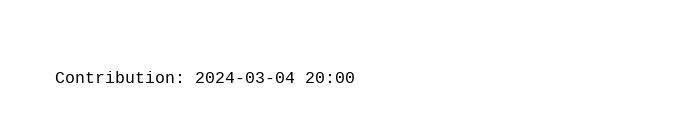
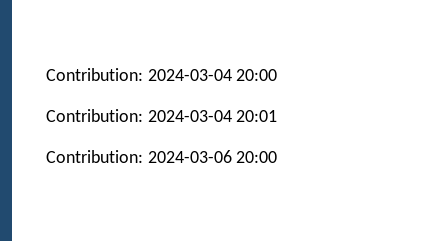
(355, 77) none -> [46,109,278,122] [46,150,278,163] // Contribution: 2024-03-04 20:01 // Contribution: 2024-03-06 20:00

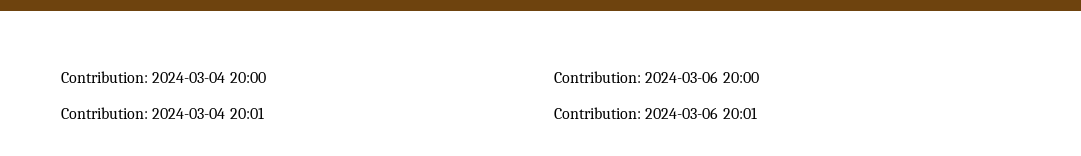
(278, 157) none -> [554,107,757,119] // Contribution: 2024-03-06 20:01

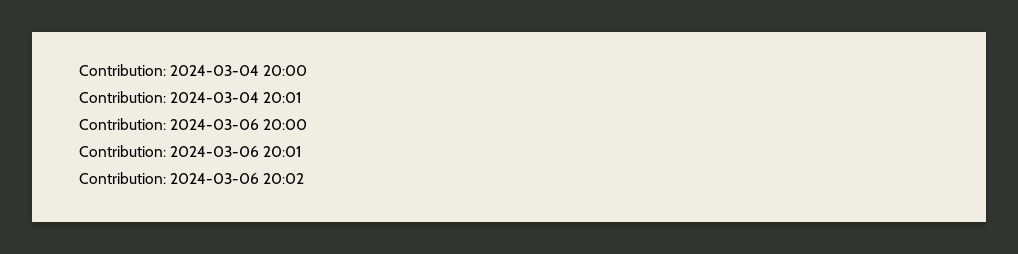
(757, 113) none -> [79,172,305,184] // Contribution: 2024-03-06 20:02

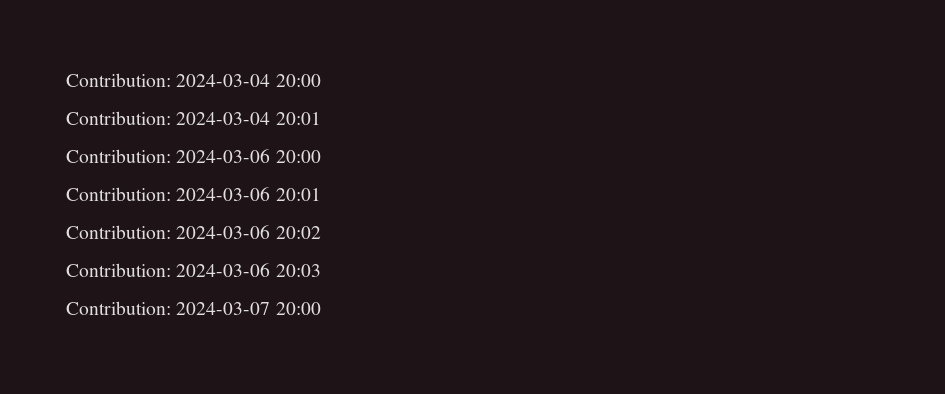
(305, 178) none -> [66,263,321,277] [66,301,321,315] // Contribution: 2024-03-06 20:03 // Contribution: 2024-03-07 20:00

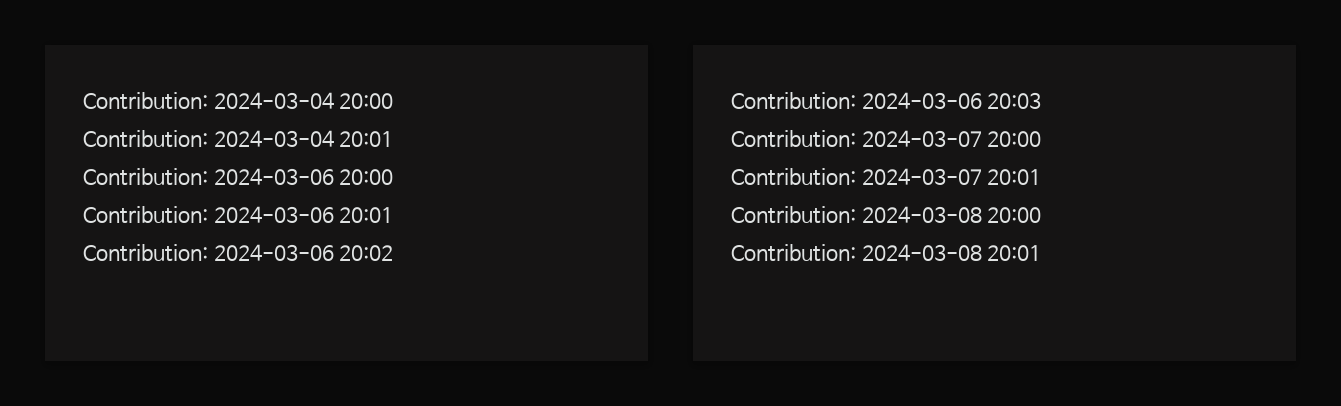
(321, 308) none -> [731,168,1042,186] [731,206,1042,224] [731,244,1042,262] // Contribution: 2024-03-07 20:01 // Contribution: 2024-03-08 20:00 // Contribution: 2024-03-08 20:01

